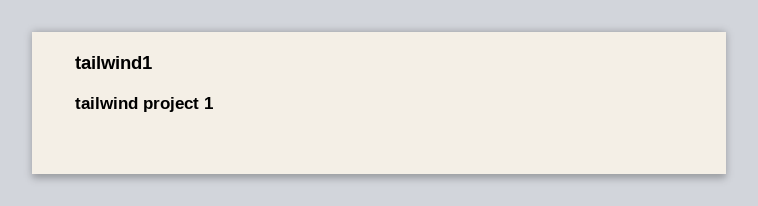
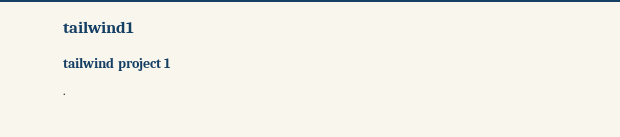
(213, 103) none -> [63,93,65,95] // .

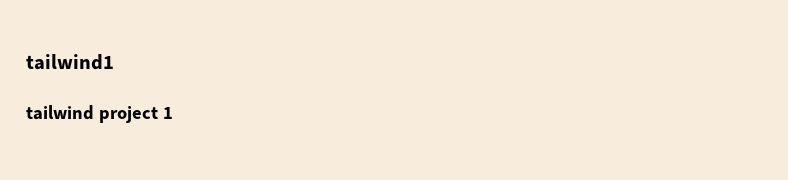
[63,93,65,95] // . -> (173, 113) none

